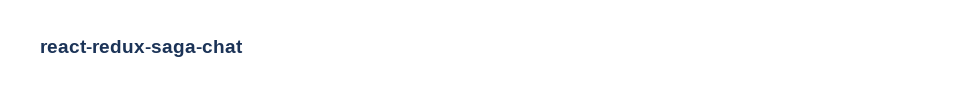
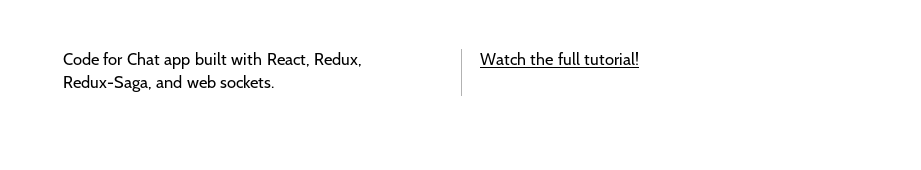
[40,40,243,57] react-redux-saga-chat -> [63,52,363,69] [63,75,275,92] [480,52,640,65] Code for Chat app built with React, Redux, Redux-Saga, and web sockets. // Watch the full tutorial!

